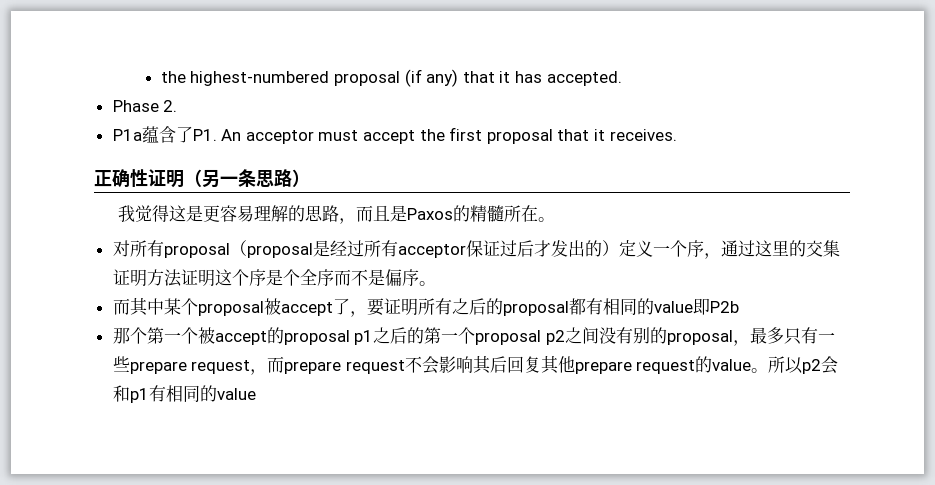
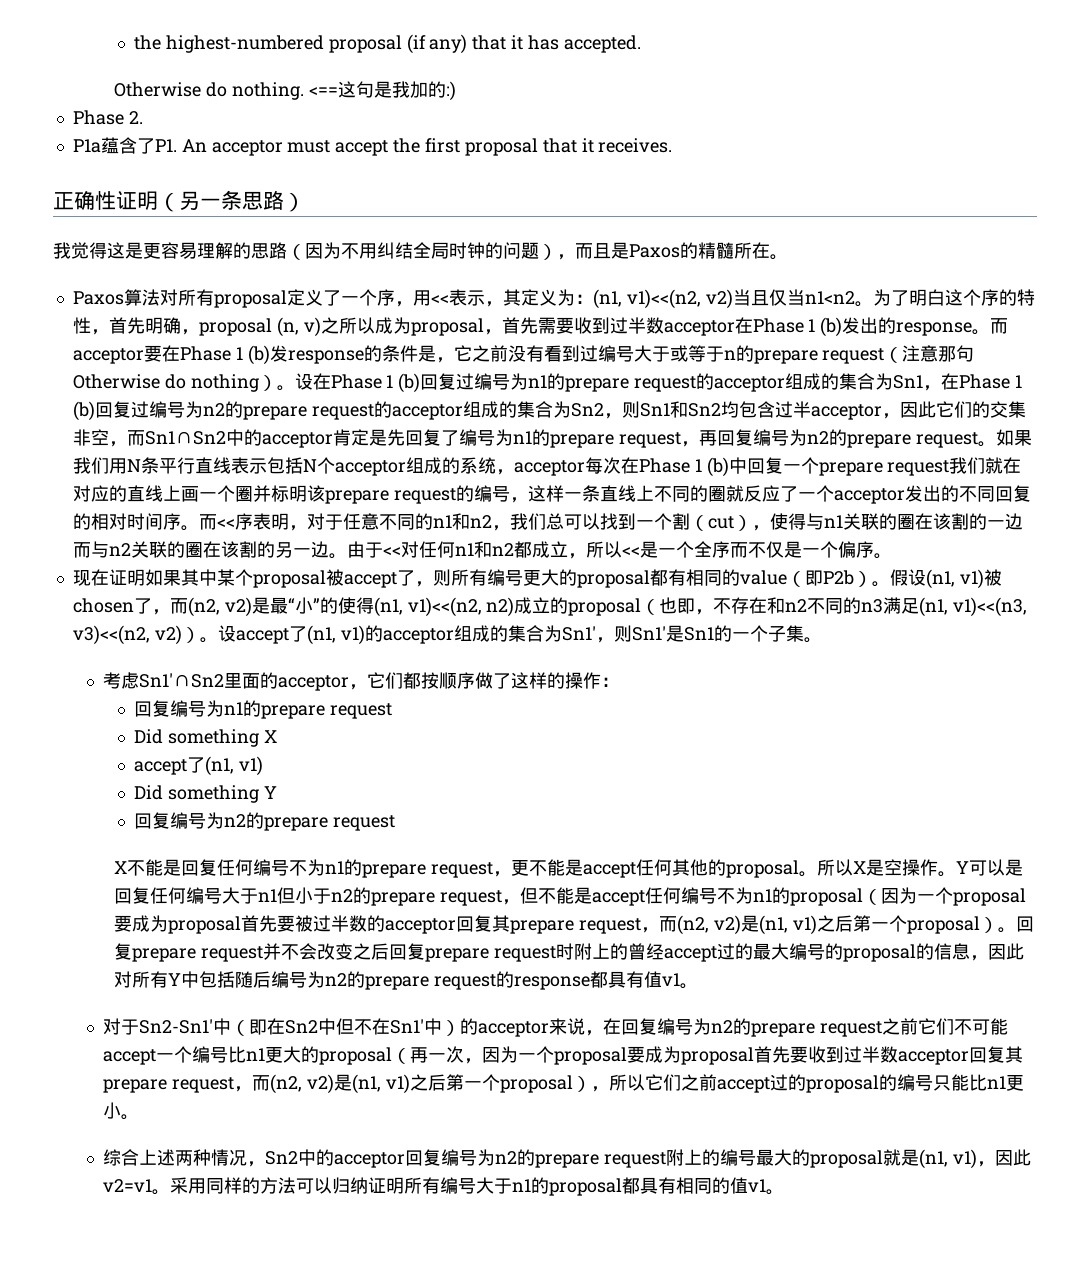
(622, 78) none -> [114,81,456,101] // Otherwise do nothing. <==这句是我加的:)
(339, 213) none -> [287,242,557,260] （因为不用纠结全局时钟的问题）
(555, 219) none -> [72,289,160,306] Paxos算法
[229,240,840,259] [112,269,283,287] （proposal是经过所有acceptor保证过后才发出的）定义一个序，通过这里的交集证明方法证明这个序是 -> [286,289,1035,309] [72,317,1009,337] [72,345,975,365] [72,373,1022,393] [72,401,1026,421] [72,429,1032,448] [72,457,1022,477] [72,485,1031,504] [72,513,1023,531] [72,541,676,559] 定义了一个序，用<<表示，其定义为：(n1, v1)<<(n2, v2)当且仅当n1<n2。为了明白这个序的特性，首先明确，proposal (n, v)之所以成为proposal，首先需要收到过半数acceptor在Phase 1 (b)发出的response。而acceptor要在Phase 1 (b)发response的条件是，它之前没有看到过编号大于或等于n的prepare request（注意那句Otherwise do nothing）。设在Phase 1 (b)回复过编号为n1的prepare request的acceptor组成的集合为Sn1，在Phase 1 (b)回复过编号为n2的prepare request的acceptor组成的集合为Sn2，则Sn1和Sn2均包含过半acceptor，因此它们的交集非空，而Sn1∩Sn2中的acceptor肯定是先回复了编号为n1的prepare request，再回复编号为n2的prepare request。如果我们用N条平行直线表示包括N个acceptor组成的系统，acceptor每次在Phase 1 (b)中回复一个prepare request我们就在对应的直线上画一个圈并标明该prepare request的编号，这样一条直线上不同的圈就反应了一个acceptor发出的不同回复的相对时间序。而<<序表明，对于任意不同的n1和n2，我们总可以找到一个割（cut），使得与n1关联的圈在该割的一边而与n2关联的圈在该割的另一边。由于<<对任何n1和n2都成立，所以<<是一
[367,269,385,286] 是 -> [765,541,838,558] 仅是一个
[112,298,130,315] 而 -> [72,569,181,586] 现在证明如果
[366,298,486,316] 要证明所有之后 -> [432,569,559,586] 则所有编号更大
(693, 307) none -> [786,571,805,587] （
[112,327,835,346] [112,355,839,375] [112,385,256,403] // 那个第一个被accept的proposal p1之后的第一个proposal p2之间没有别的proposal，最多只有一些prepare request，而prepare request不会影响其后回复其他prepare request的value。所以p2会和p1有相同的value -> [853,569,1002,589] [72,597,1028,617] [72,625,822,645] [103,672,620,691] [134,700,392,719] [134,729,277,747] [134,756,263,776] [134,785,277,803] [134,812,395,831] [114,859,1024,878] [114,887,1027,906] [114,915,1034,935] [114,943,1024,962] [114,971,699,990] [103,1018,1009,1037] [103,1046,1024,1065] [103,1074,1025,1094] [103,1102,140,1120] [103,1149,1032,1169] [103,1177,785,1196] ）。假设(n1, v1)被chosen了，而(n2, v2)是最“小”的使得(n1, v1)<<(n2, n2)成立的proposal（也即，不存在和n2不同的n3满足(n1, v1)<<(n3, v3)<<(n2, v2)）。设accept了(n1, v1)的acceptor组成的集合为Sn1'，则Sn1'是Sn1的一个子集。 // 考虑Sn1'∩Sn2里面的acceptor，它们都按顺序做了这样的操作： // 回复编号为n1的prepare request // Did something X // accept了(n1, v1) // Did something Y // 回复编号为n2的prepare request // X不能是回复任何编号不为n1的prepare request，更不能是accept任何其他的proposal。所以X是空操作。Y可以是回复任何编号大于n1但小于n2的prepare request，但不能是accept任何编号不为n1的proposal（因为一个proposal要成为proposal首先要被过半数的acceptor回复其prepare request，而(n2, v2)是(n1, v1)之后第一个proposal）。回复prepare request并不会改变之后回复prepare request时附上的曾经accept过的最大编号的proposal的信息，因此对所有Y中包括随后编号为n2的prepare request的response都具有值v1。 // 对于Sn2-Sn1'中（即在Sn2中但不在Sn1'中）的acceptor来说，在回复编号为n2的prepare request之前它们不可能accept一个编号比n1更大的proposal（再一次，因为一个proposal要成为proposal首先要收到过半数acceptor回复其prepare request，而(n2, v2)是(n1, v1)之后第一个proposal），所以它们之前accept过的proposal的编号只能比n1更小。 // 综合上述两种情况，Sn2中的acceptor回复编号为n2的prepare request附上的编号最大的proposal就是(n1, v1)，因此v2=v1。采用同样的方法可以归纳证明所有编号大于n1的proposal都具有相同的值v1。

